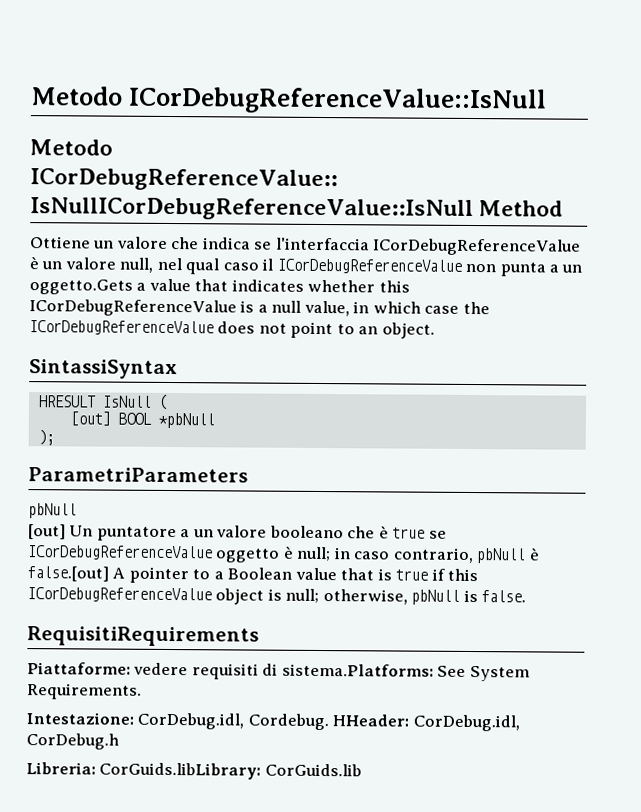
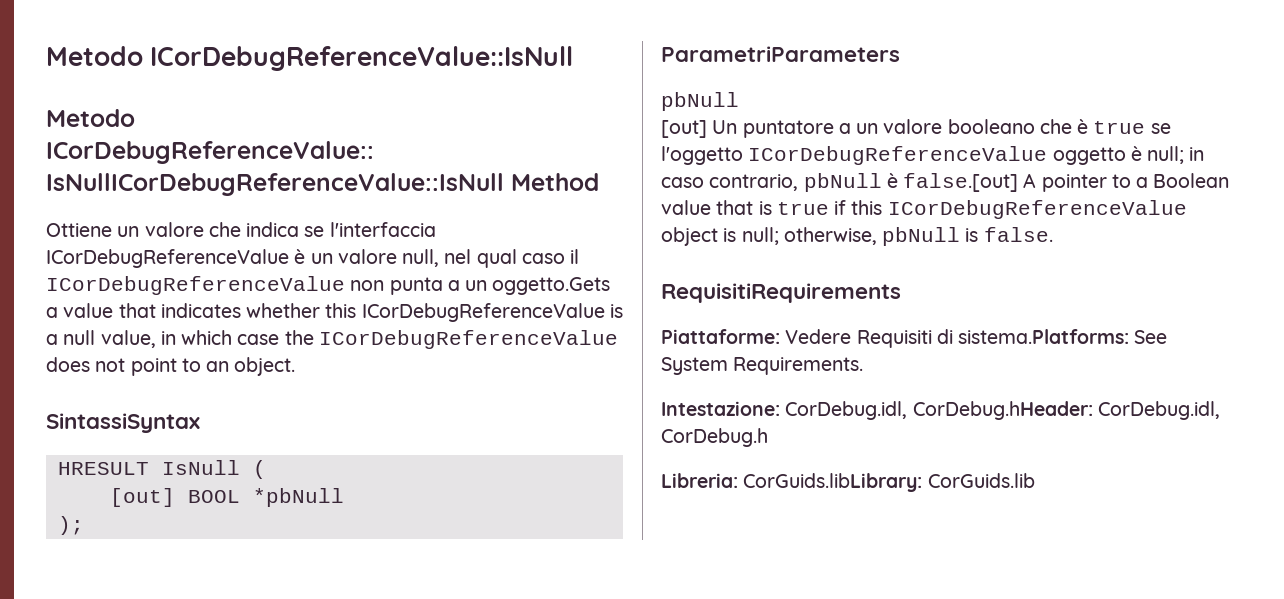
(447, 534) none -> [661,146,743,165] l'oggetto
[133,662,259,680] vedere requisiti -> [785,329,932,348] Vedere Requisiti
[247,713,410,731] Cordebug. HHeader: -> [912,401,1093,420] CorDebug.hHeader:

